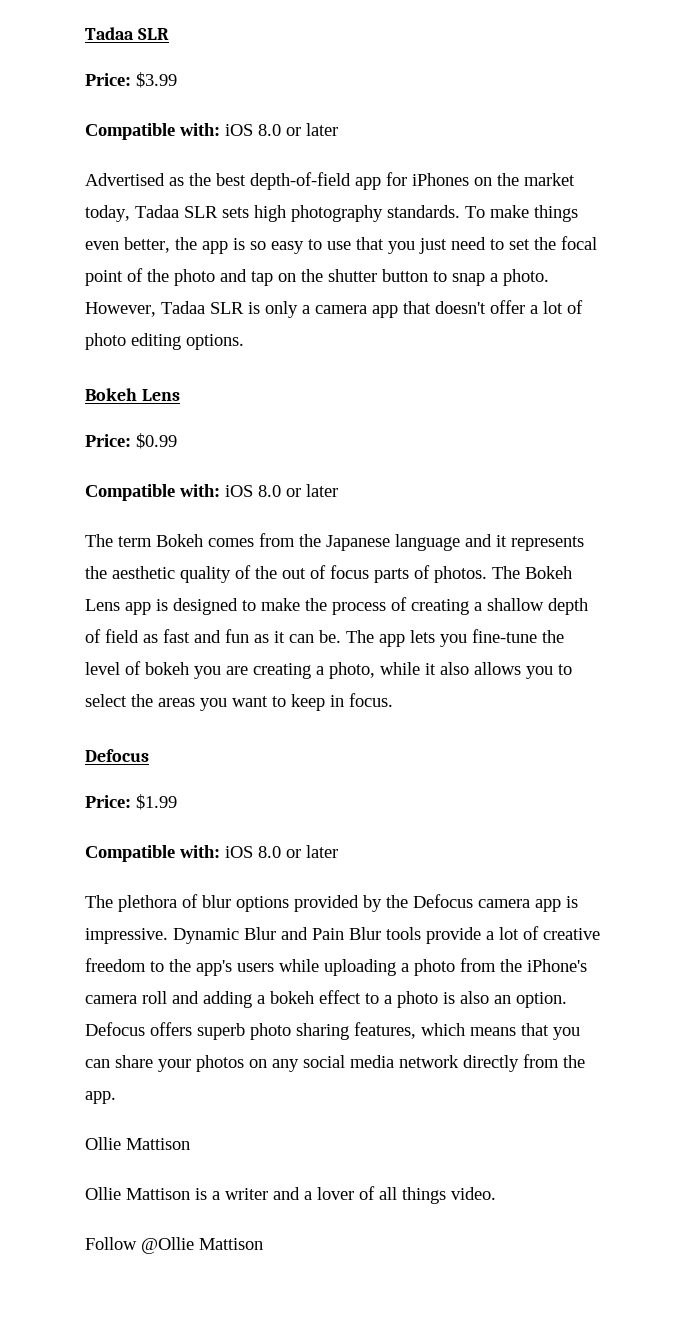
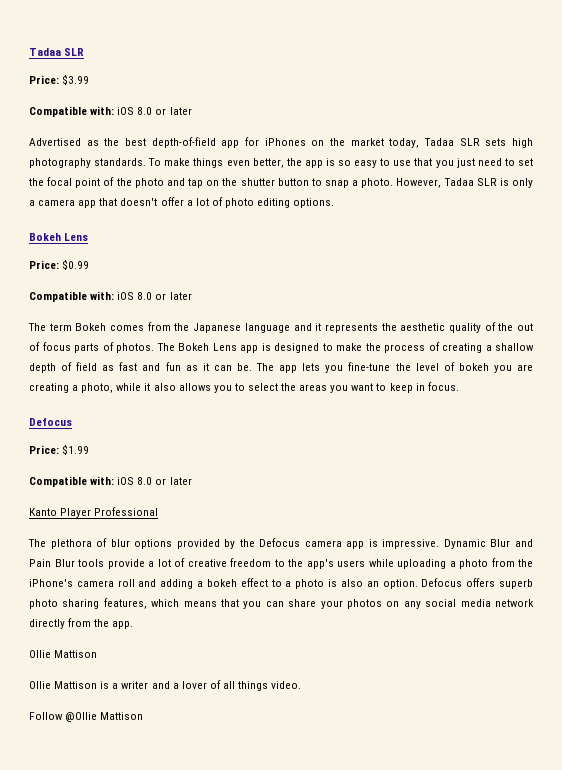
(338, 851) none -> [29,507,159,518] // Kanto Player Professional

